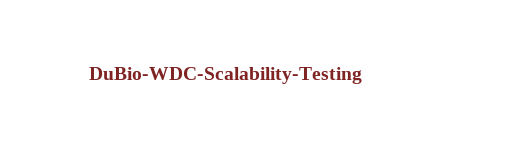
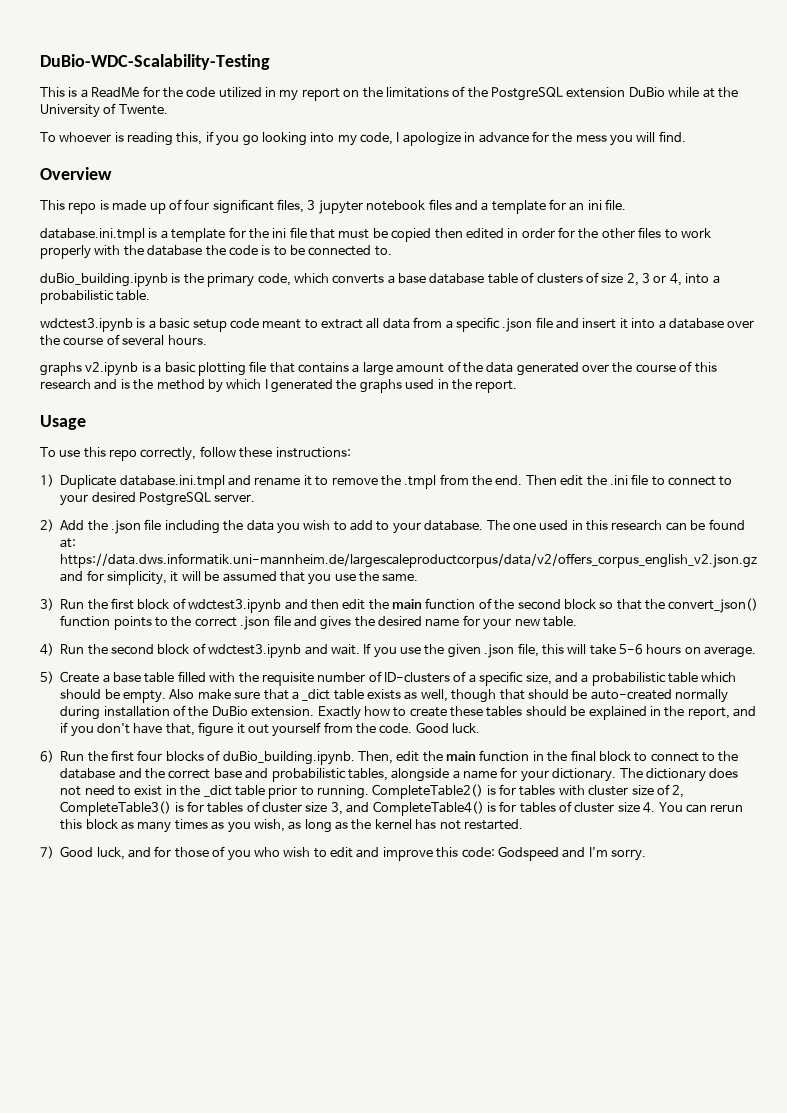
(362, 75) none -> [40,86,738,101] [40,103,168,118] [40,131,686,146] [40,167,112,180] [40,199,627,214] [40,227,711,242] [40,245,392,259] [40,272,720,287] [40,290,151,304] [40,317,755,332] [40,334,207,346] [40,361,717,376] [40,379,518,393] [40,415,86,430] [40,446,351,461] [40,474,733,489] [60,492,256,506] [40,519,745,534] [60,538,77,548] [60,553,758,568] [60,570,419,585] [40,598,759,613] [60,615,577,630] [40,643,757,658] [40,671,737,686] [60,689,728,703] [60,705,756,720] [60,722,481,737] [40,750,739,765] [60,767,739,782] [60,784,685,799] [60,801,744,816] [60,819,523,833] [40,846,646,861] // This is a ReadMe for the code utilized in my report on the limitations of the PostgreSQL extension DuBio while at the University of Twente. // To whoever is reading this, if you go looking into my code, I apologize in advance for the mess you will find. // Overview // This repo is made up of four significant files, 3 jupyter notebook files and a template for an ini file. // database.ini.tmpl is a template for the ini file that must be copied then edited in order for the other files to work properly with the database the code is to be connected to. // duBio_building.ipynb is the primary code, which converts a base database table of clusters of size 2, 3 or 4, into a probabilistic table. // wdctest3.ipynb is a basic setup code meant to extract all data from a specific .json file and insert it into a database over the course of several hours. // graphs v2.ipynb is a basic plotting file that contains a large amount of the data generated over the course of this research and is the method by which I generated the graphs used in the report. // Usage // To use this repo correctly, follow these instructions: // 1) Duplicate database.ini.tmpl and rename it to remove the .tmpl from the end. Then edit the .ini file to connect to your desired PostgreSQL server. // 2) Add the .json file including the data you wish to add to your database. The one used in this research can be found at: https://data.dws.informatik.uni-mannheim.de/largescaleproductcorpus/data/v2/offers_corpus_english_v2.json.gz and for simplicity, it will be assumed that you use the same. // 3) Run the first block of wdctest3.ipynb and then edit the main function of the second block so that the convert_json() function points to the correct .json file and gives the desired name for your new table. // 4) Run the second block of wdctest3.ipynb and wait. If you use the given .json file, this will take 5-6 hours on average. // 5) Create a base table filled with the requisite number of ID-clusters of a specific size, and a probabilistic table which should be empty. Also make sure that a _dict table exists as well, though that should be auto-created normally during installation of the DuBio extension. Exactly how to create these tables should be explained in the report, and if you don't have that, figure it out yourself from the code. Good luck. // 6) Run the first four blocks of duBio_building.ipynb. Then, edit the main function in the final block to connect to the database and the correct base and probabilistic tables, alongside a name for your dictionary. The dictionary does not need to exist in the _dict table prior to running. CompleteTable2() is for tables with cluster size of 2, CompleteTable3() is for tables of cluster size 3, and CompleteTable4() is for tables of cluster size 4. You can rerun this block as many times as you wish, as long as the kernel has not restarted. // 7) Good luck, and for those of you who wish to edit and improve this code: Godspeed and I'm sorry.

